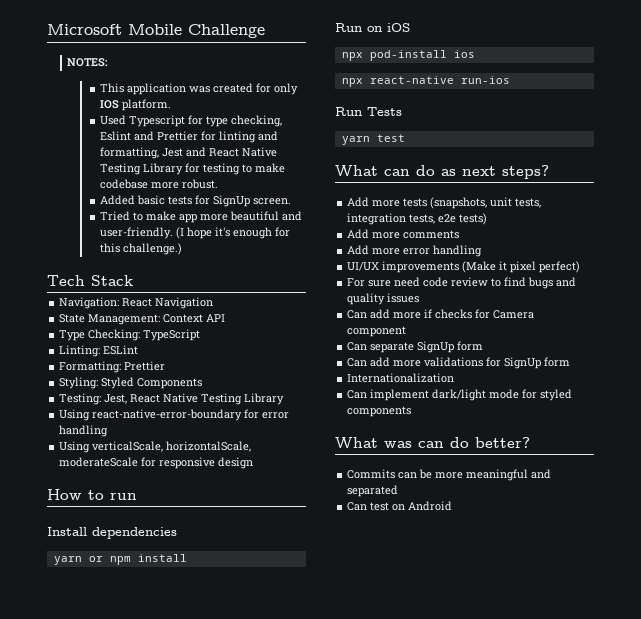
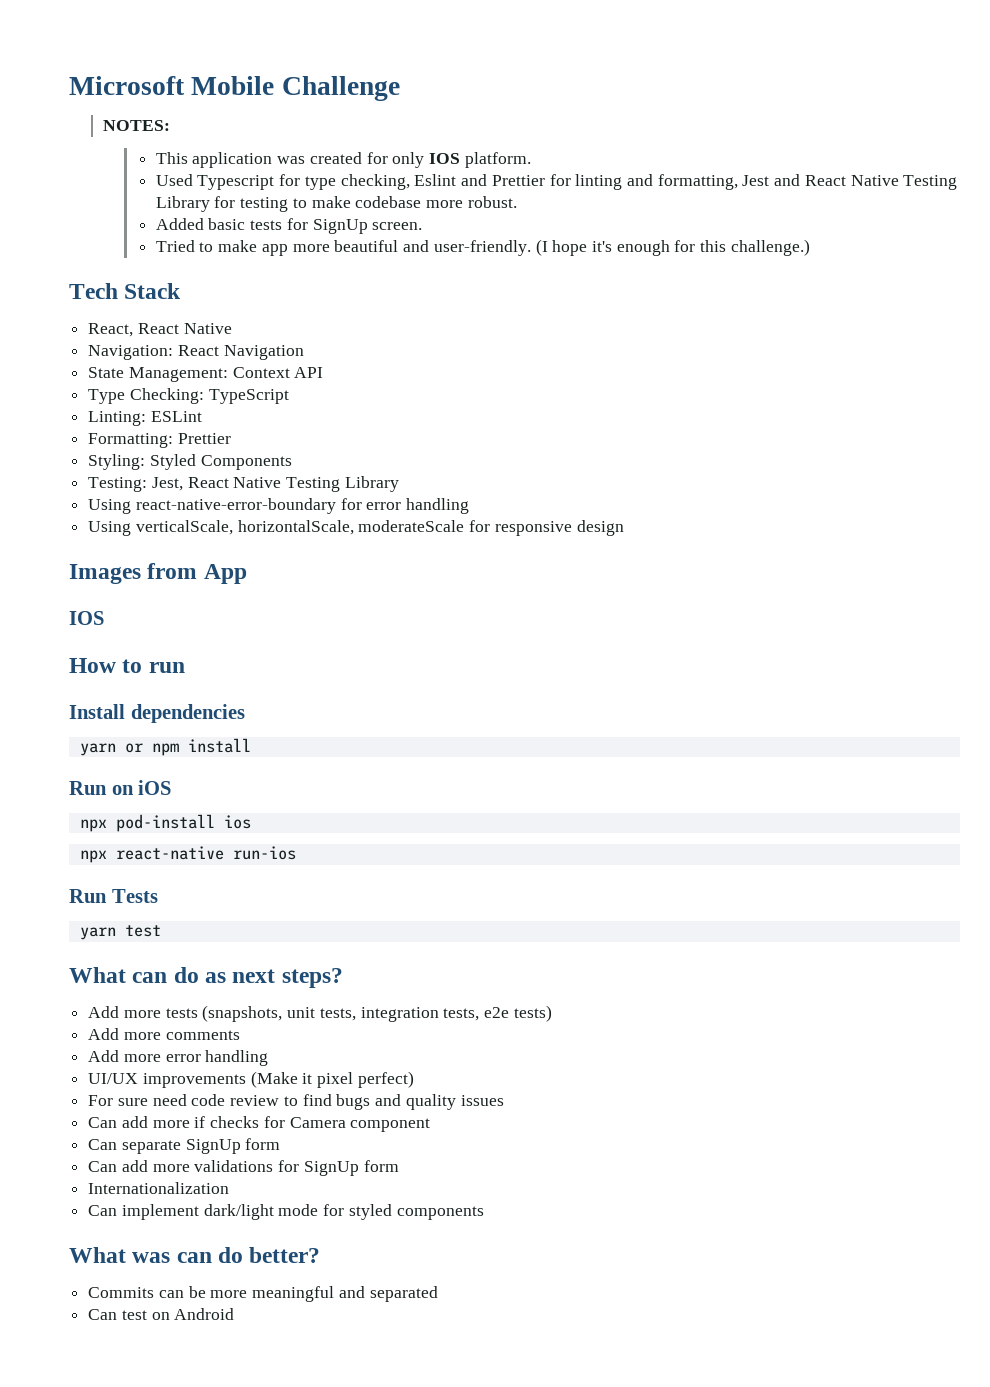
(133, 280) none -> [88,323,232,337] // React, React Native
(254, 463) none -> [69,563,247,584] [69,611,104,625] // Images from App // IOS

